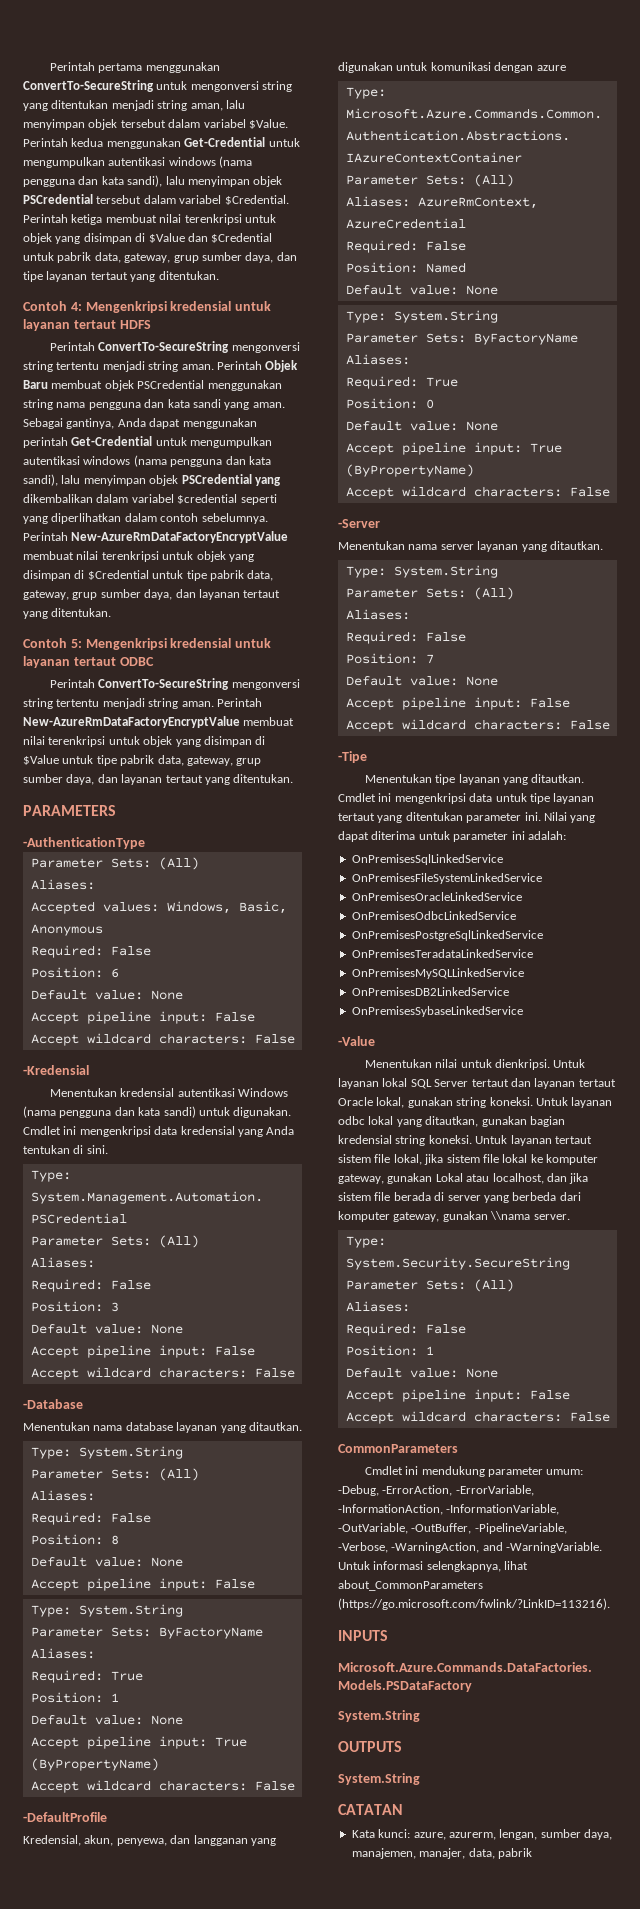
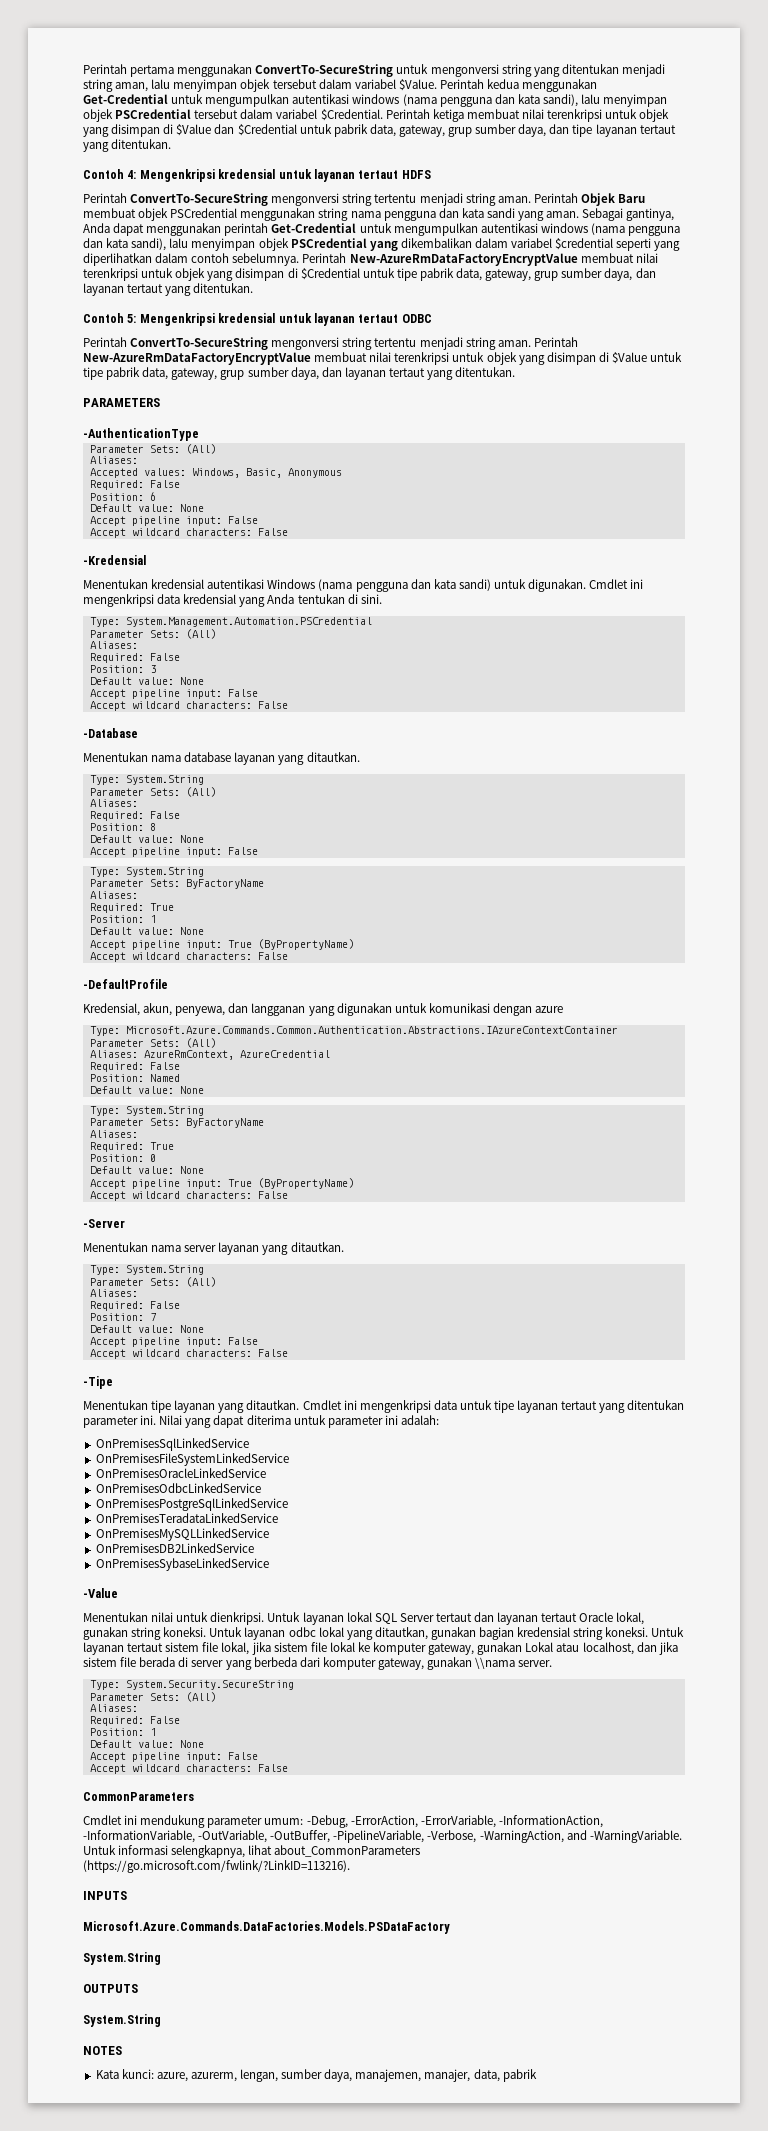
[338,1804,403,1815] CATATAN -> [83,2046,122,2055] NOTES

